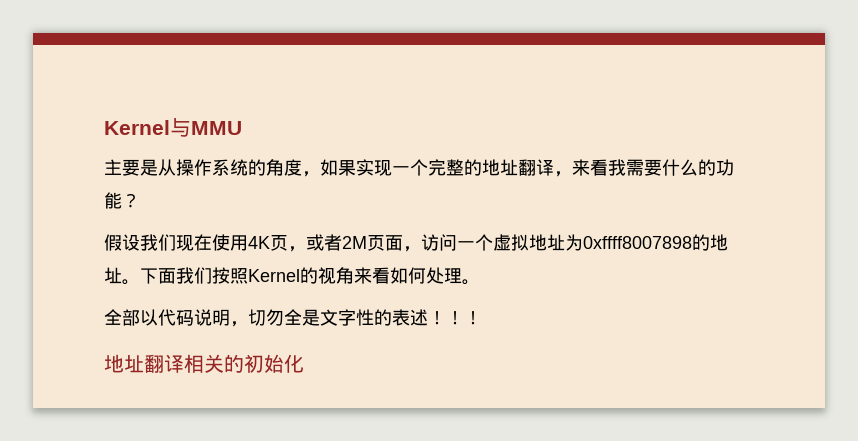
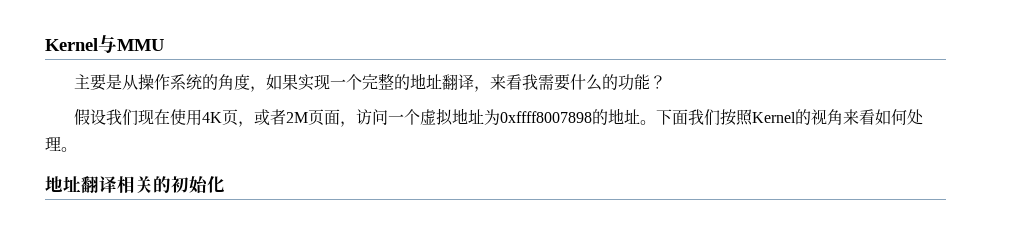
[104,309,482,327] // 全部以代码说明，切勿全是文字性的表述！！！ -> (77, 149) none

